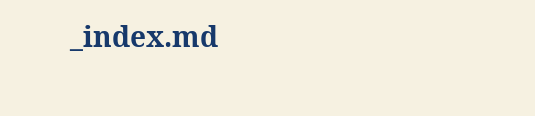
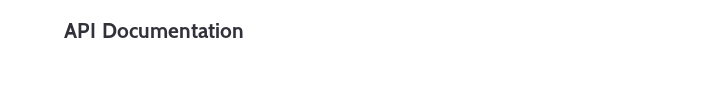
[69,25,218,51] _index.md -> [64,23,244,38] API Documentation

